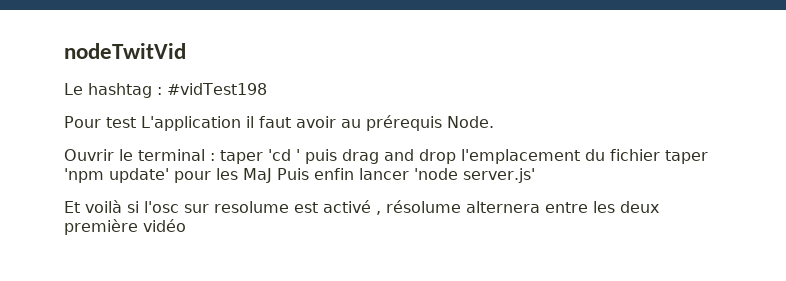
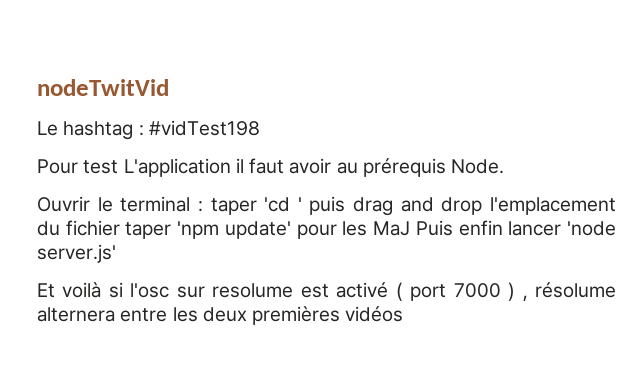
(371, 206) none -> [395,282,516,301] ( port 7000 )
[64,219,186,235] première vidéo -> [252,306,404,325] premières vidéos

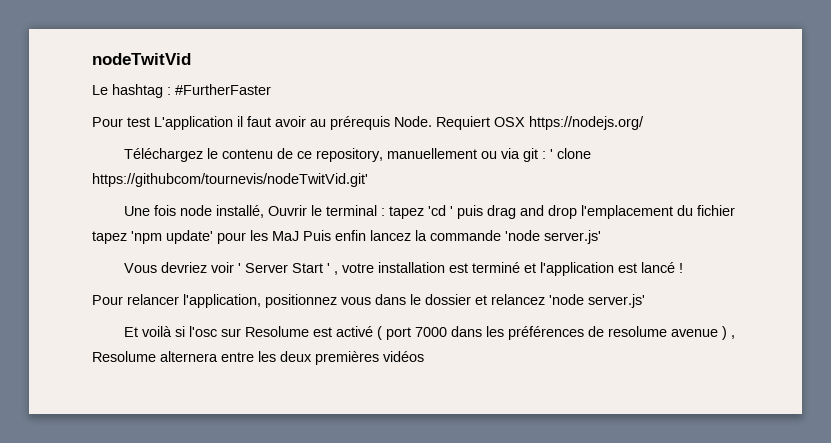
[148,120,260,136] #vidTest198 -> [175,84,271,95] #FurtherFaster
(505, 166) // -> [436,116,644,130] [123,148,591,162] [92,173,368,187] [123,205,264,218] Requiert OSX https://nodejs.org/ // Téléchargez le contenu de ce repository, manuellement ou via git : ' clone https://githubcom/tournevis/nodeTwitVid.git' // Une fois node installé,
[210,198,257,215] taper -> [388,206,424,219] tapez
[125,222,172,239] taper -> [92,231,127,244] tapez
[508,221,562,236] lancer -> [370,230,601,244] [123,262,683,276] [92,294,545,308] lancez la commande 'node server.js' // Vous devriez voir ' Server Start ' , votre installation est terminé et l'application est lancé ! // Pour relancer l'application, positionnez vous dans le dossier et relancez
[212,283,294,298] resolume -> [244,326,309,337] Resolume
(501, 290) none -> [450,326,718,340] dans les préférences de resolume avenue
[534,282,616,298] résolume -> [92,351,156,362] Resolume

